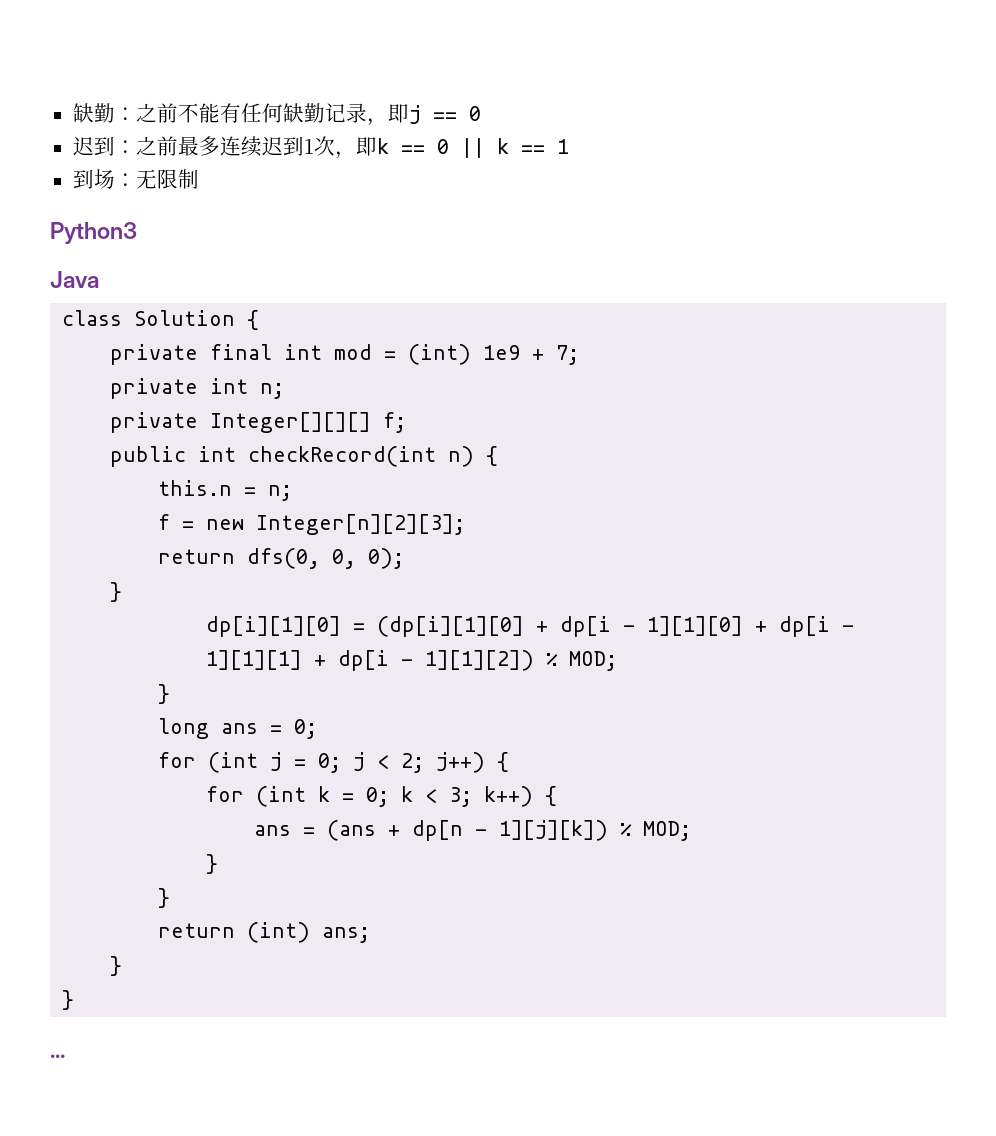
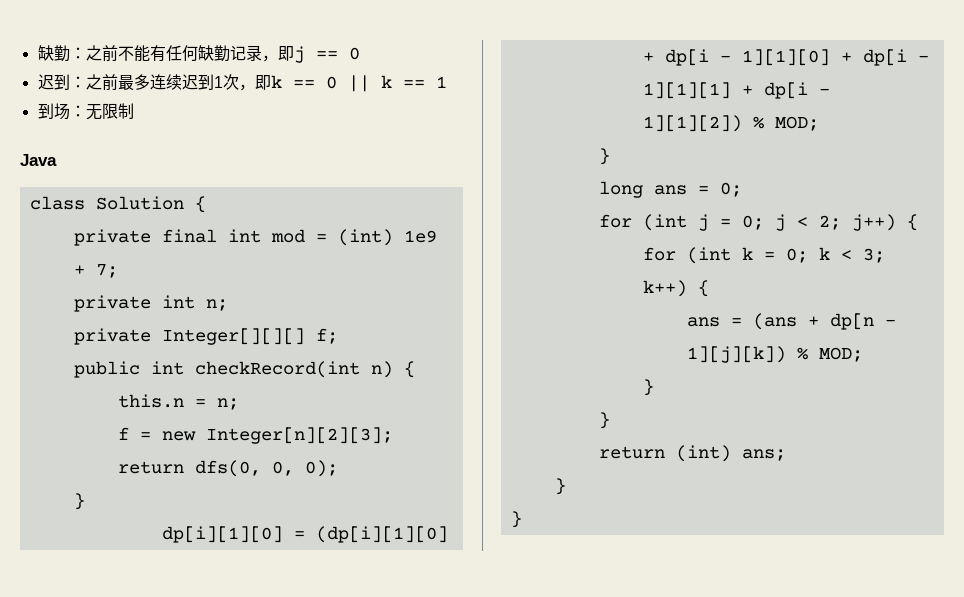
[50,222,137,244] // Python3 -> (134, 111) none
[50,1054,65,1058] // ... -> (522, 519) none

